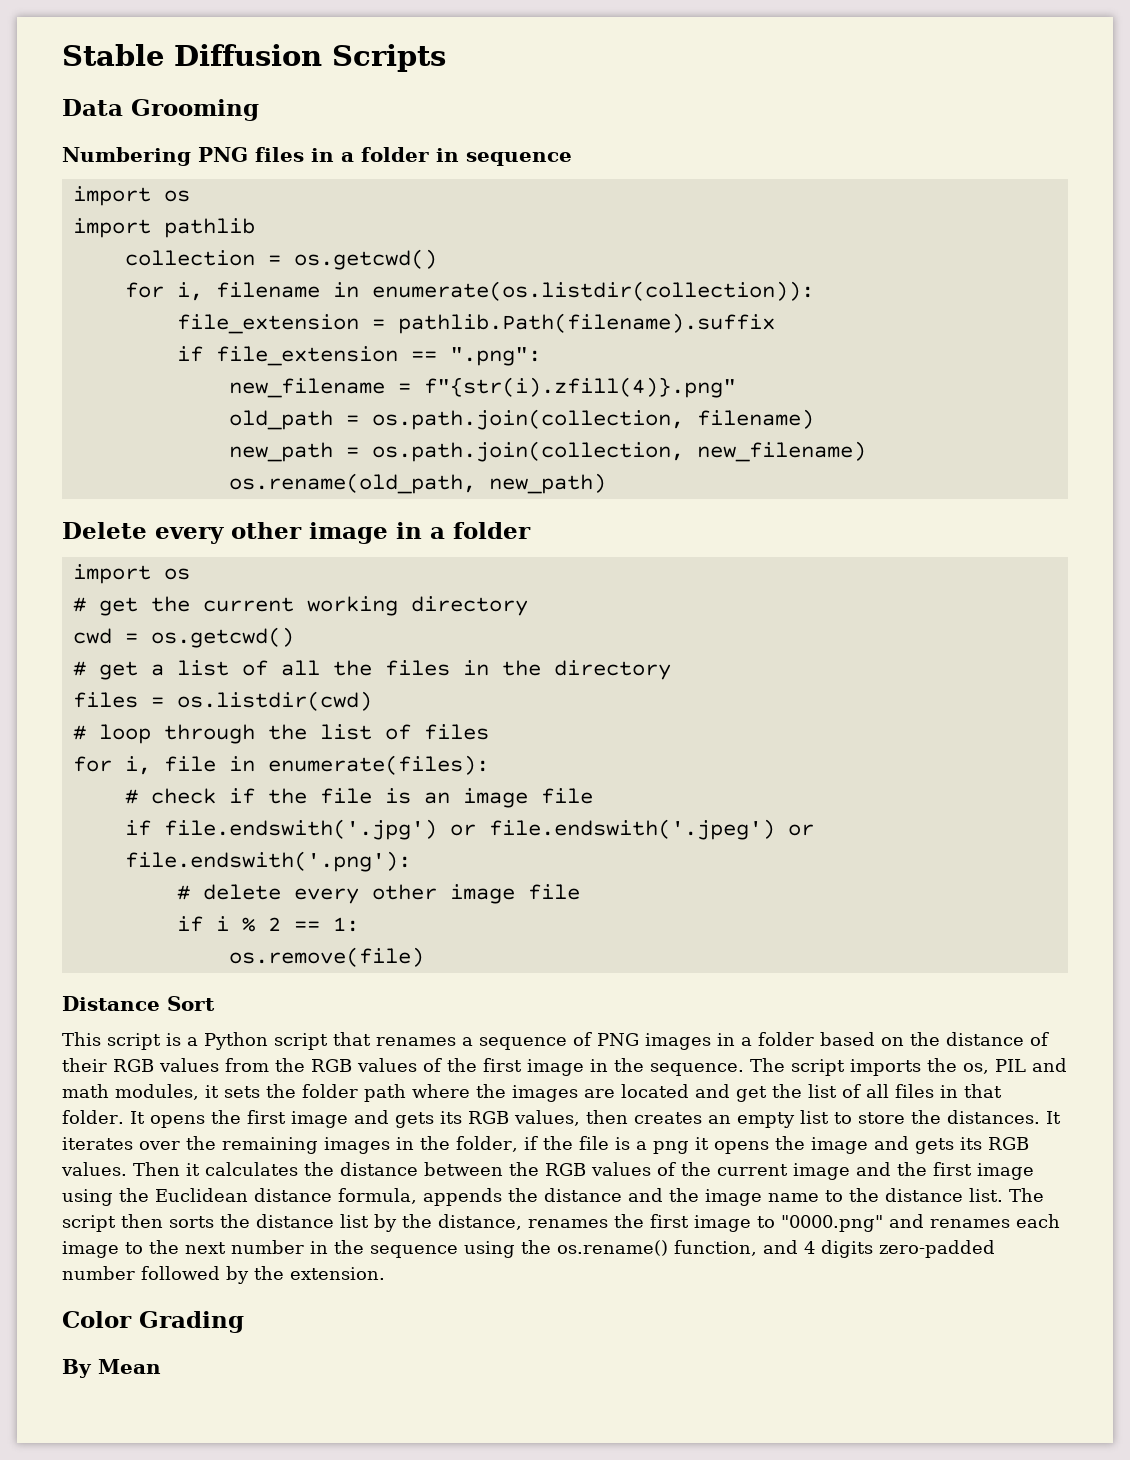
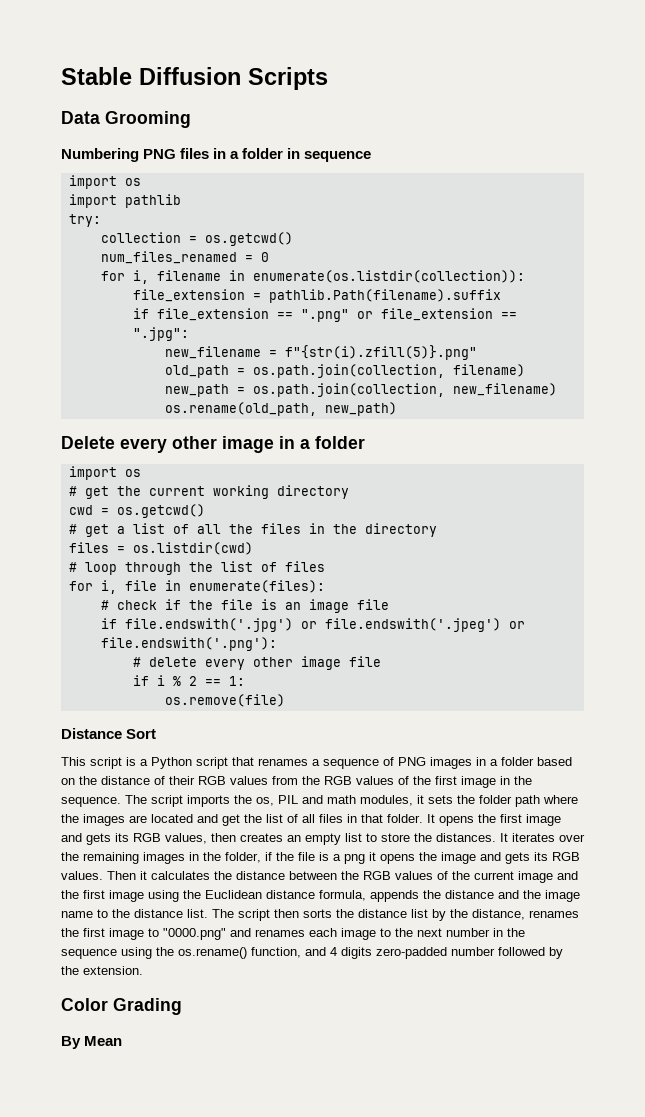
(255, 228) none -> [68,214,101,227] // try:
(437, 259) none -> [100,251,269,264] // num_files_renamed = 0
[449,347,541,366] ".png": -> [300,308,517,322] [132,327,189,341] ".png" or file_extension == ".jpg":
[423,377,736,398] f"{str(i).zfill(4)}.png" -> [284,345,477,360] f"{str(i).zfill(5)}.png"

